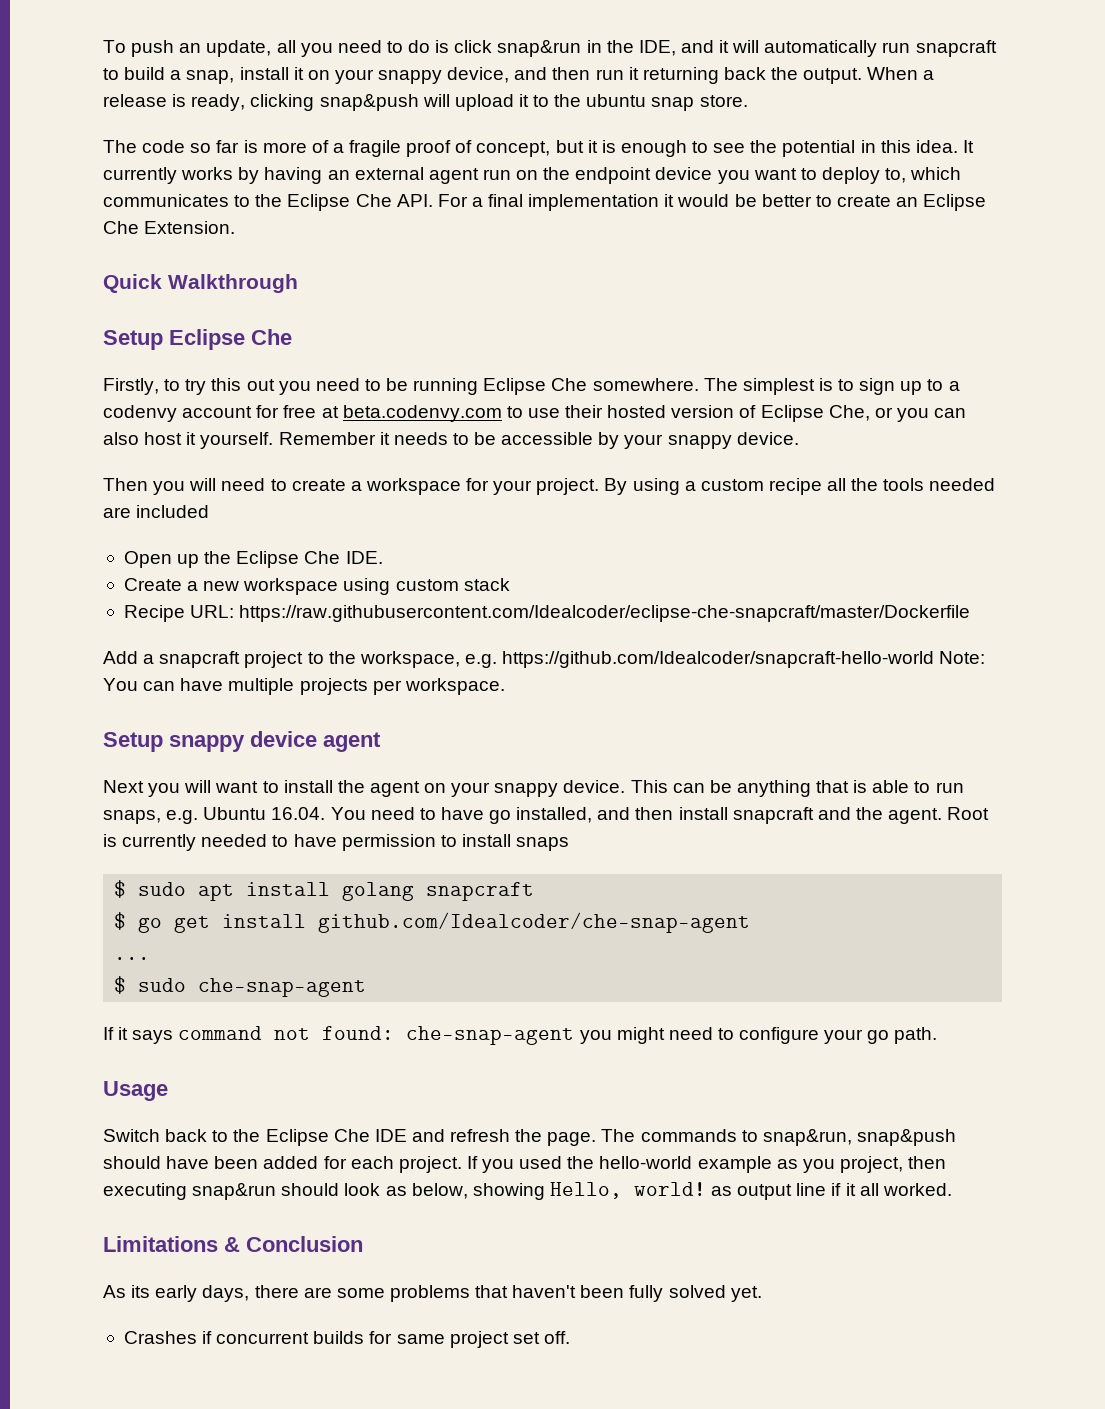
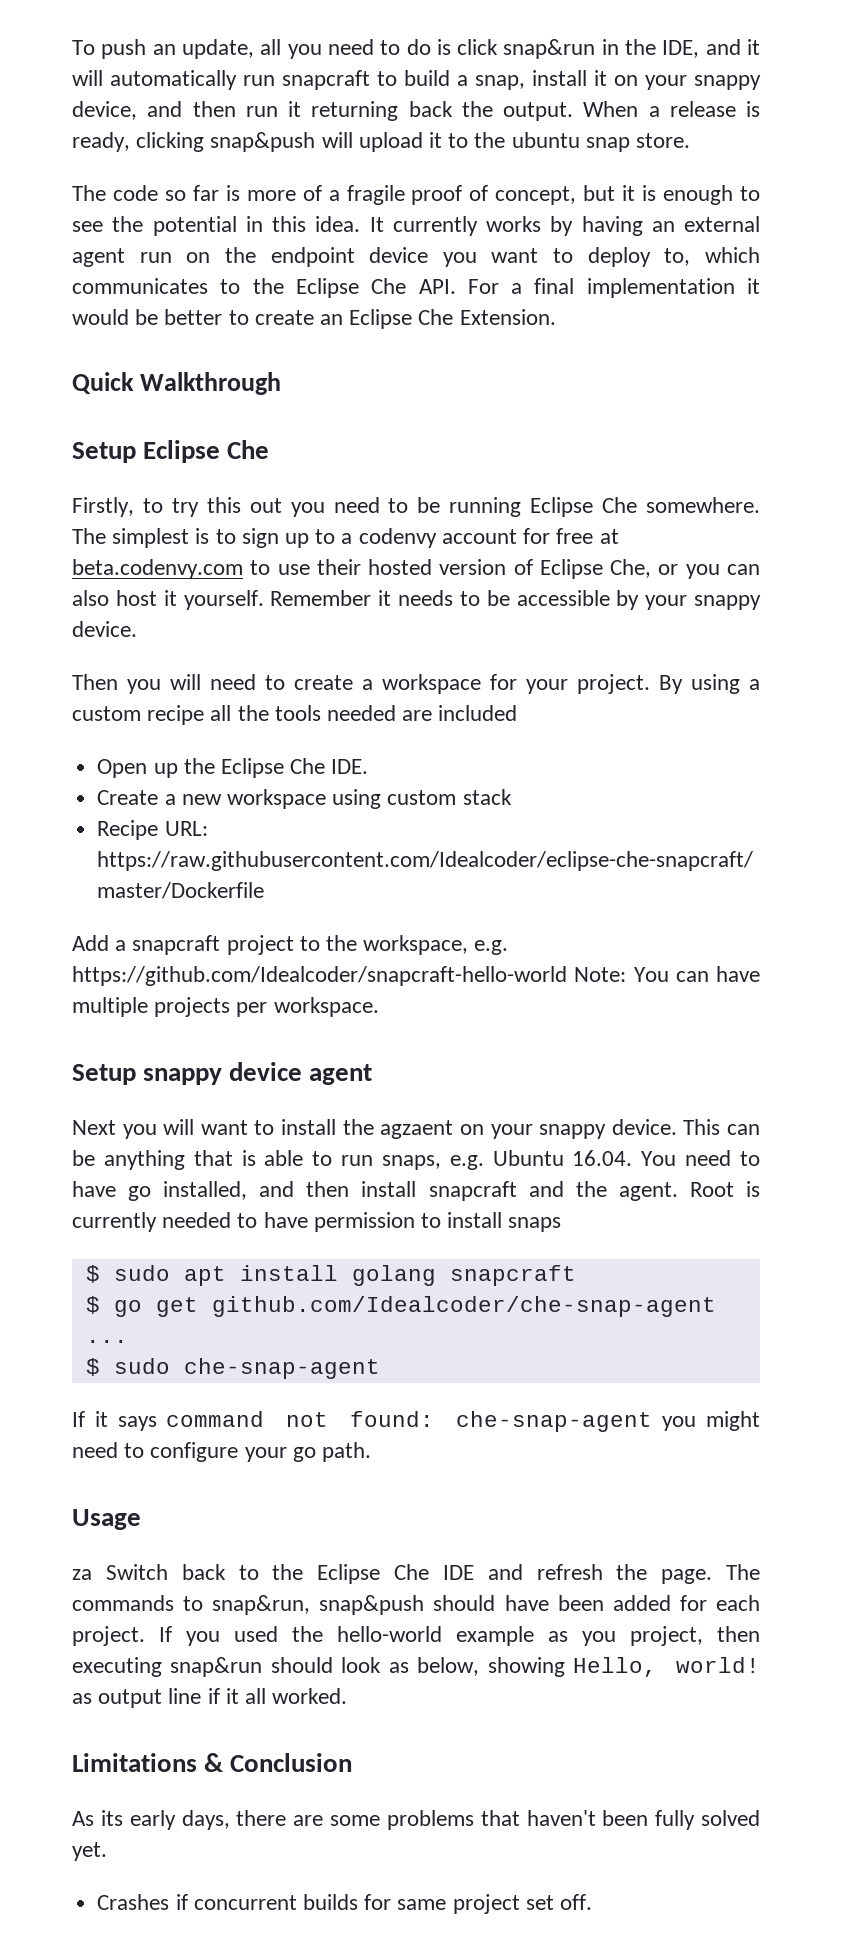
[369,781,420,797] agent -> [380,1120,454,1139] agzaent
[222,914,307,928] install -> (198, 1307) none
(168, 1091) none -> [72,1569,92,1580] za

